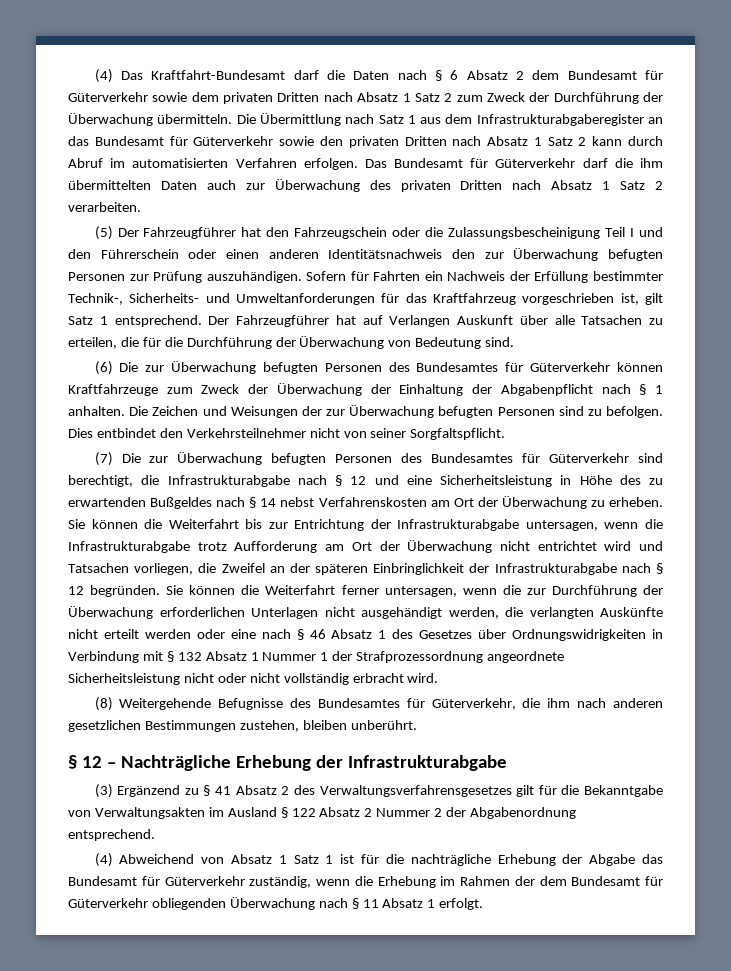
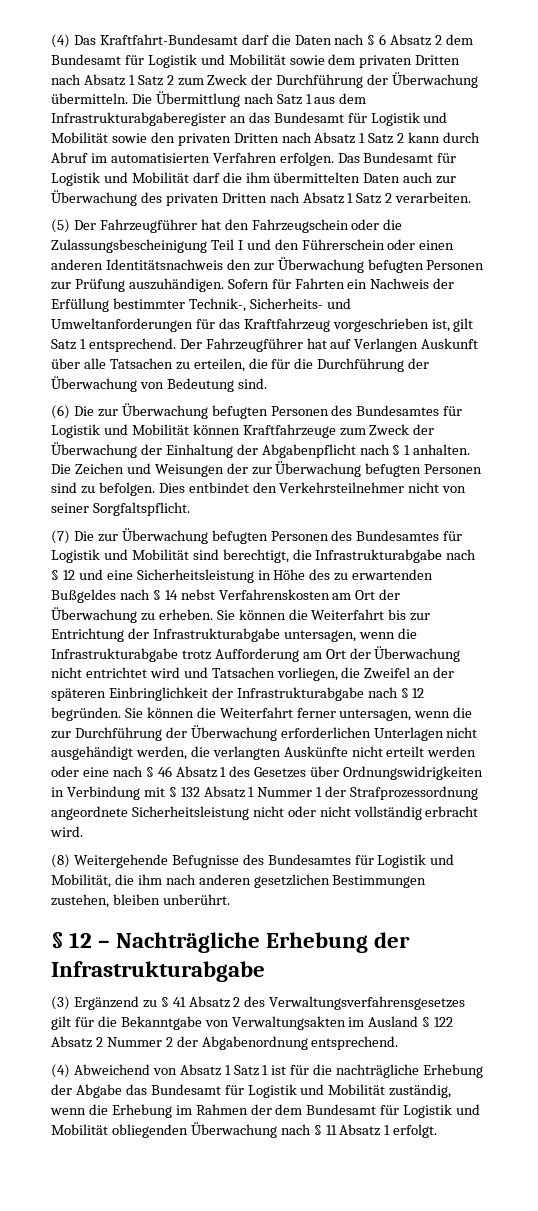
[68,92,148,102] Güterverkehr -> [147,54,286,68] Logistik und Mobilität
[193,136,274,146] Güterverkehr -> [370,112,448,126] [51,132,108,143] Logistik und Mobilität
[495,158,576,168] Güterverkehr -> [51,172,189,186] Logistik und Mobilität
[530,362,611,372] Güterverkehr -> [51,424,189,438] Logistik und Mobilität
[549,453,630,463] Güterverkehr -> [51,549,189,563] Logistik und Mobilität
[431,698,516,710] Güterverkehr, -> [377,854,455,868] [51,874,111,888] Logistik und Mobilität,
[164,876,245,886] Güterverkehr -> [247,1084,386,1098] Logistik und Mobilität
[68,898,148,908] Güterverkehr -> [403,1104,481,1118] [51,1124,108,1135] Logistik und Mobilität

